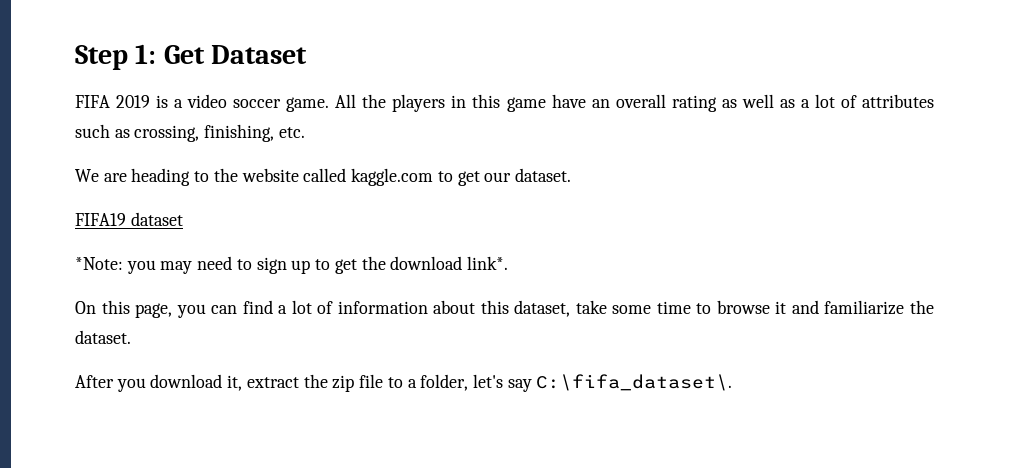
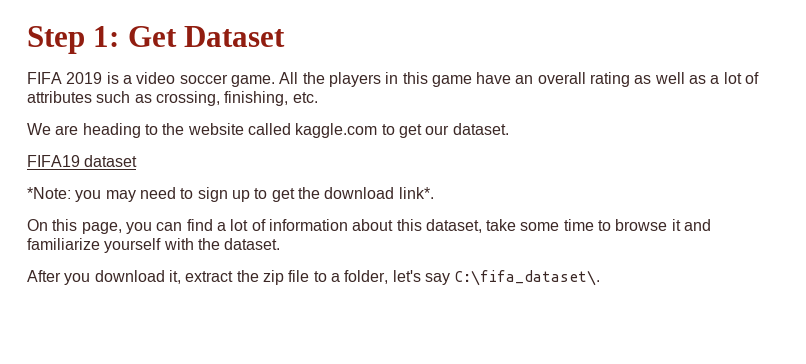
(905, 307) none -> [104,238,194,253] yourself with

